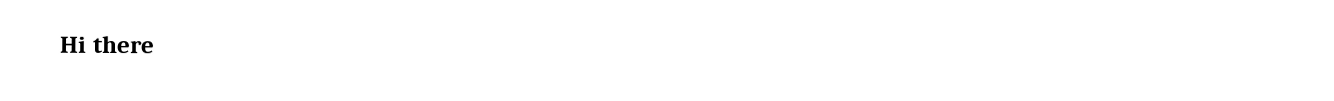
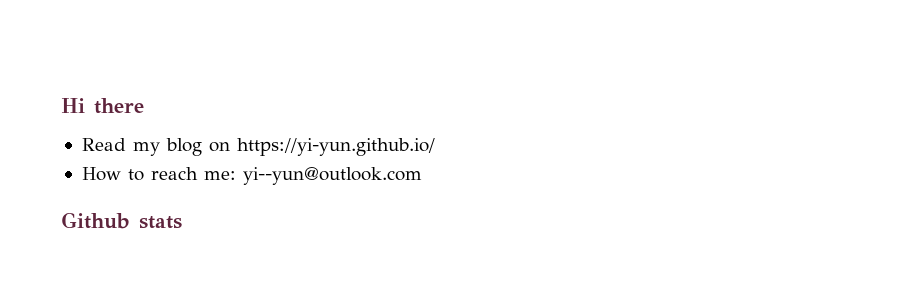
(155, 44) none -> [81,138,435,156] [81,167,422,185] [61,212,182,229] // Read my blog on https://yi-yun.github.io/ // How to reach me: yi--yun@outlook.com // Github stats

